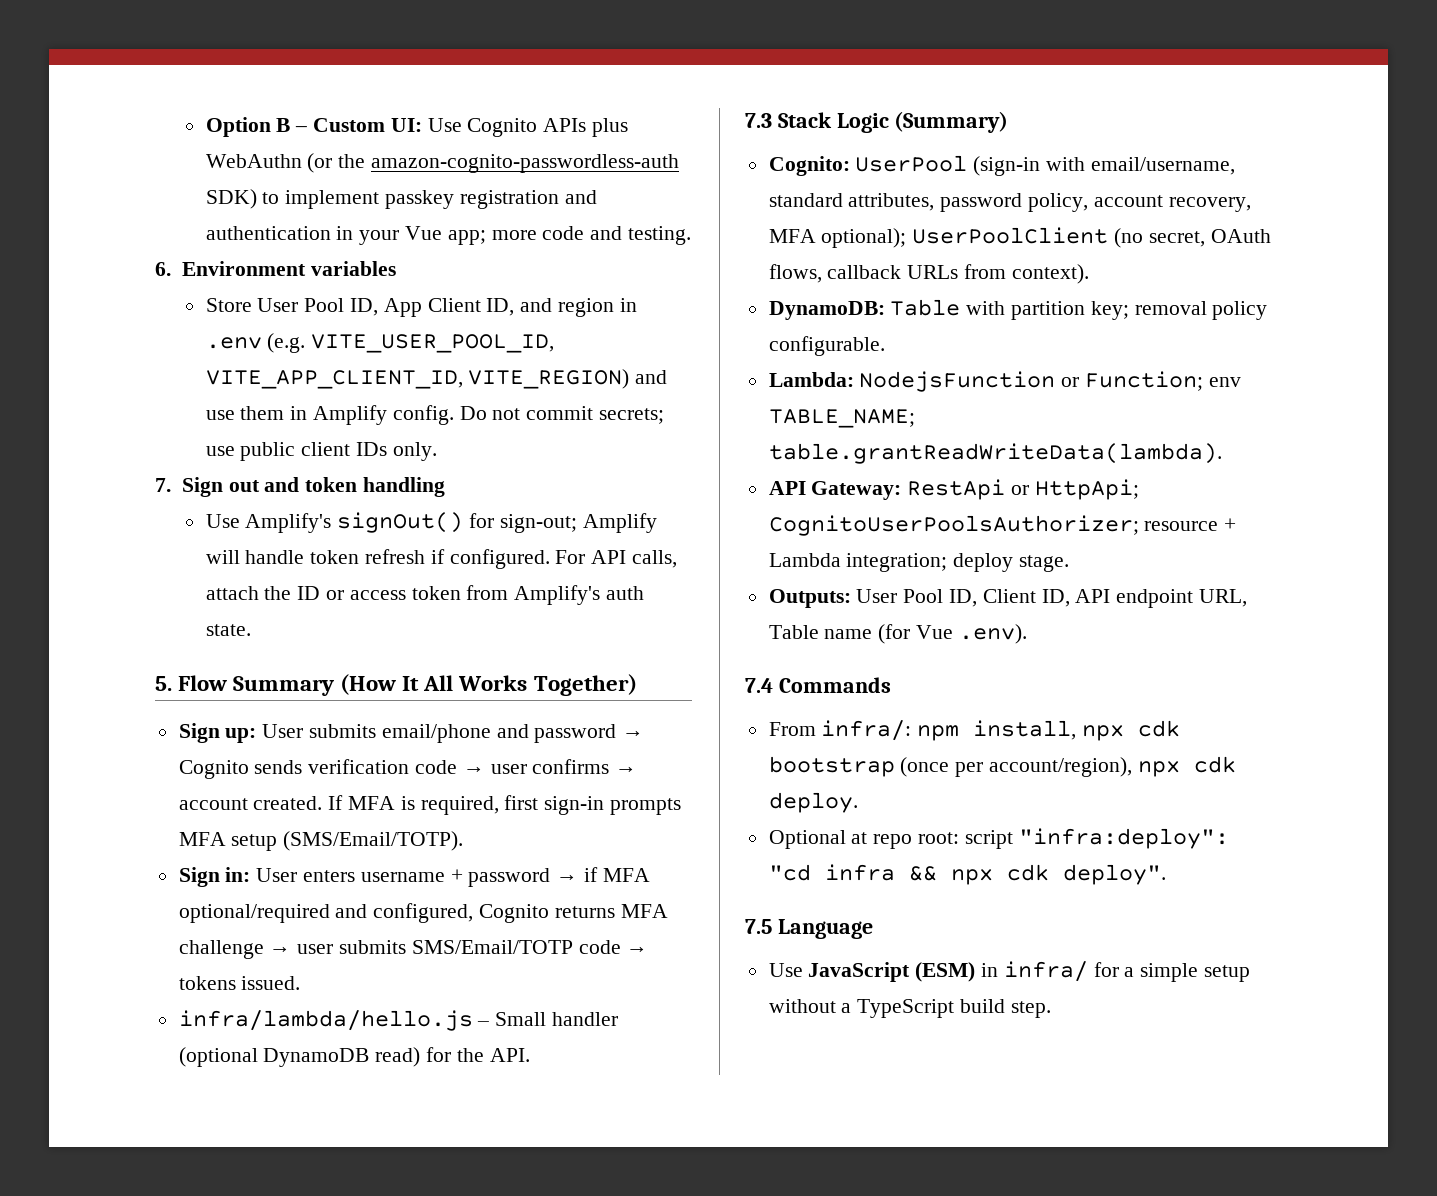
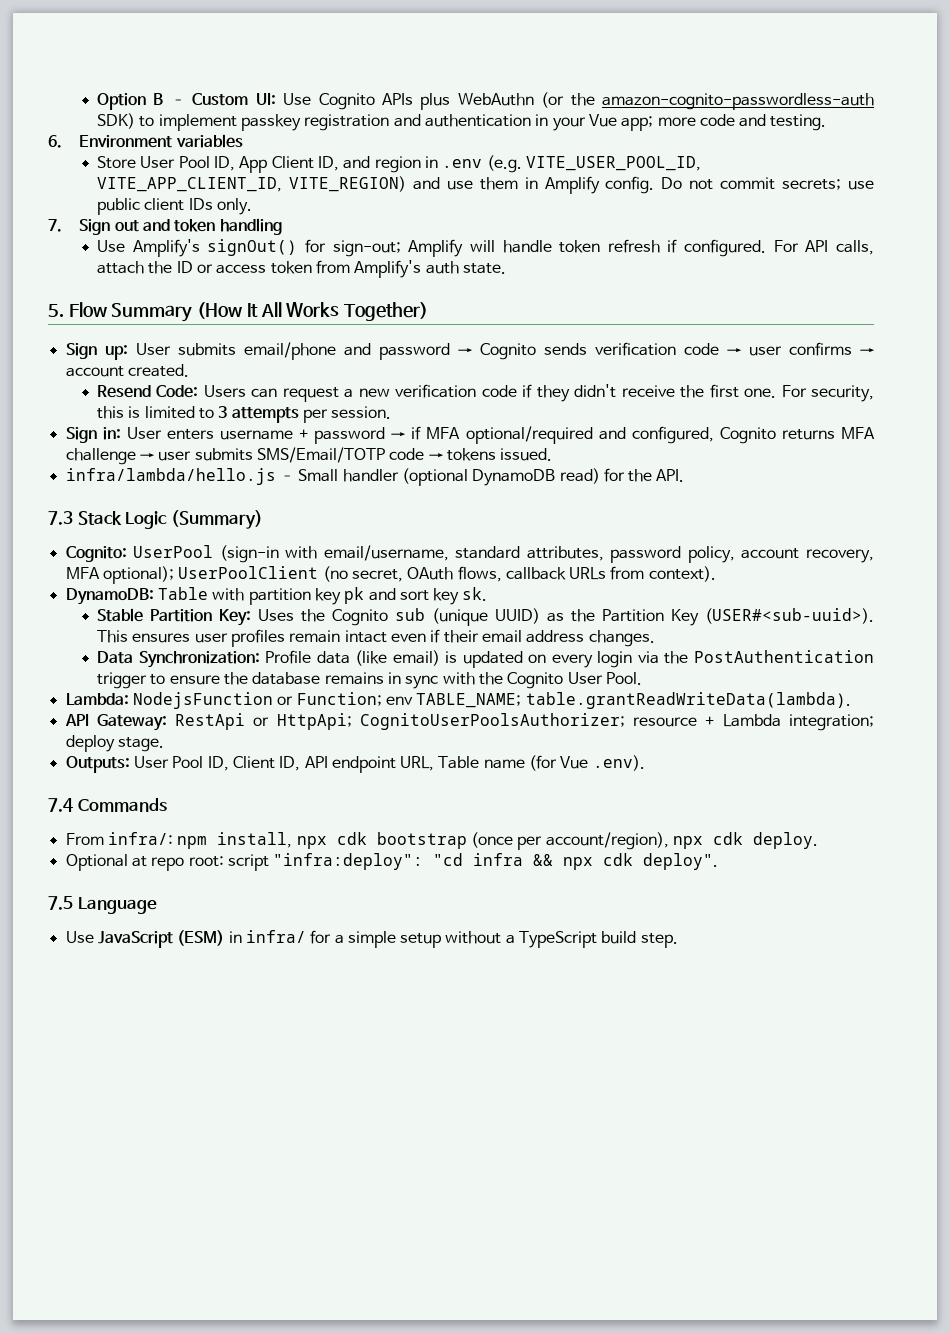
[328,795,682,815] [178,831,464,851] If MFA is required, first sign-in prompts MFA setup (SMS/Email/TOTP). -> [97,384,874,402] [97,406,392,423] // Resend Code: Users can request a new verification code if they didn't receive the first one. For security, this is limited to 3 attempts per session.
[1090,301,1268,320] [768,336,885,356] key; removal policy configurable. -> [314,587,488,605] [97,608,874,626] [97,629,655,647] [97,650,874,668] [97,672,642,689] key pk and sort key sk. // Stable Partition Key: Uses the Cognito sub (unique UUID) as the Partition Key (USER#<sub-uuid>). This ensures user profiles remain intact even if their email address changes. // Data Synchronization: Profile data (like email) is updated on every login via the PostAuthentication trigger to ensure the database remains in sync with the Cognito User Pool.

